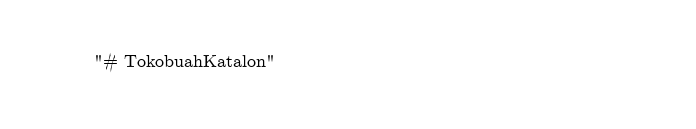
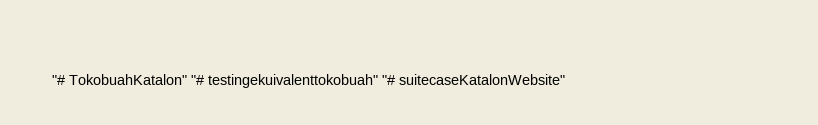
(275, 61) none -> [191,74,565,88] "# testingekuivalenttokobuah" "# suitecaseKatalonWebsite"

